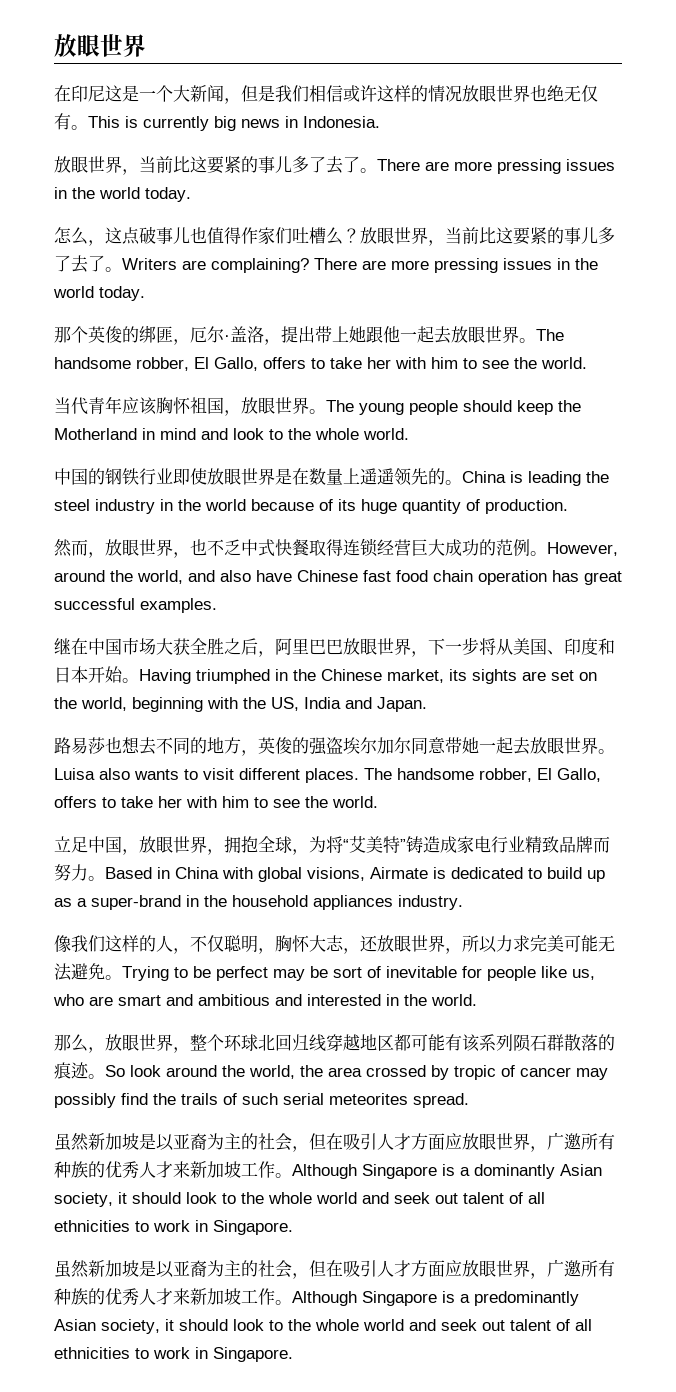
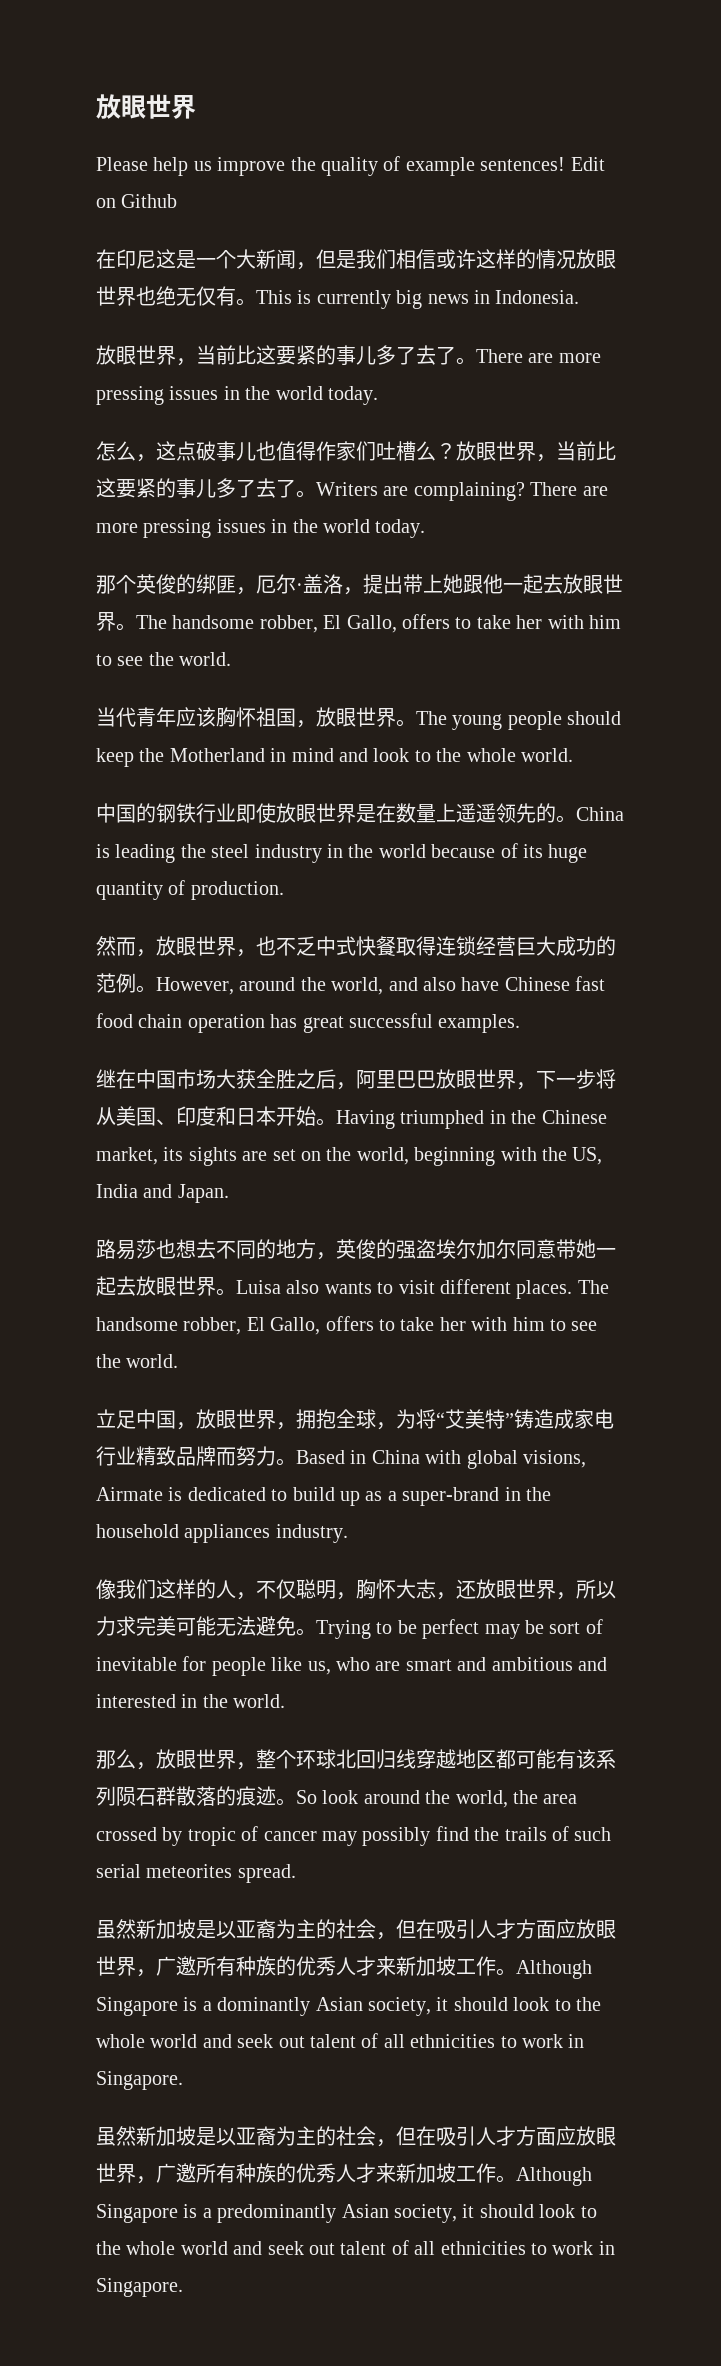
[54,34,146,57] 放眼世界 -> [96,94,196,119] [96,156,605,176] [96,194,178,208] 放眼世界 // Please help us improve the quality of example sentences! Edit on Github

